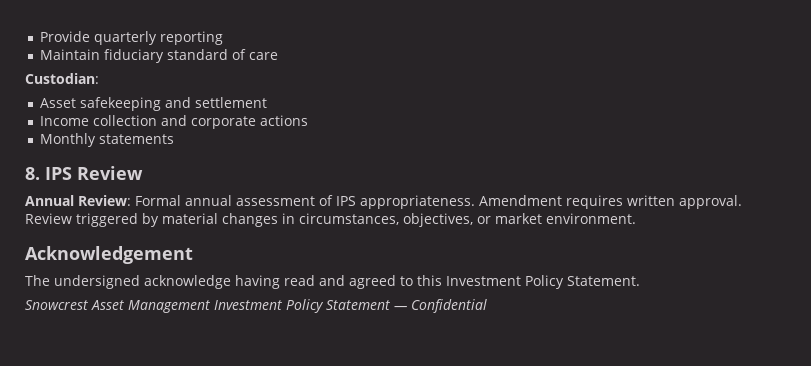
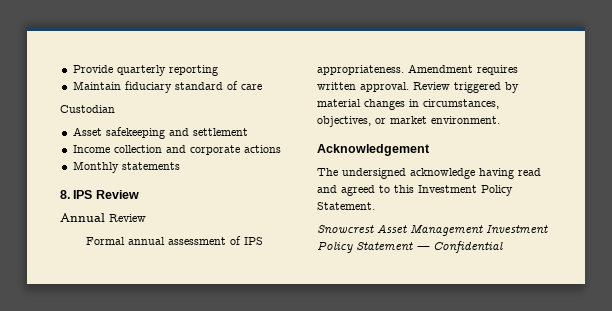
[25,73,99,84] Custodian: -> [60,105,115,113] Custodian
[78,195,131,206] Review: -> [109,214,146,222] Review //

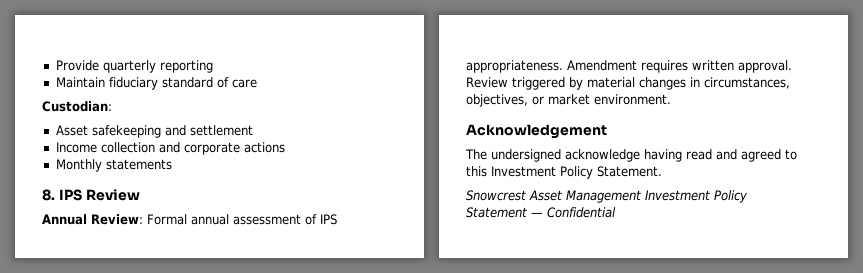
[60,105,115,113] Custodian -> [42,101,112,112] Custodian:
[109,214,146,222] Review // -> [91,214,143,225] Review:

